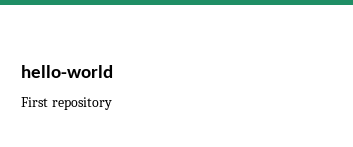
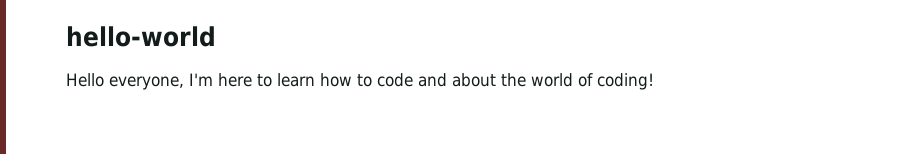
[21,97,112,110] First repository -> [66,73,654,90] Hello everyone, I'm here to learn how to code and about the world of coding!

